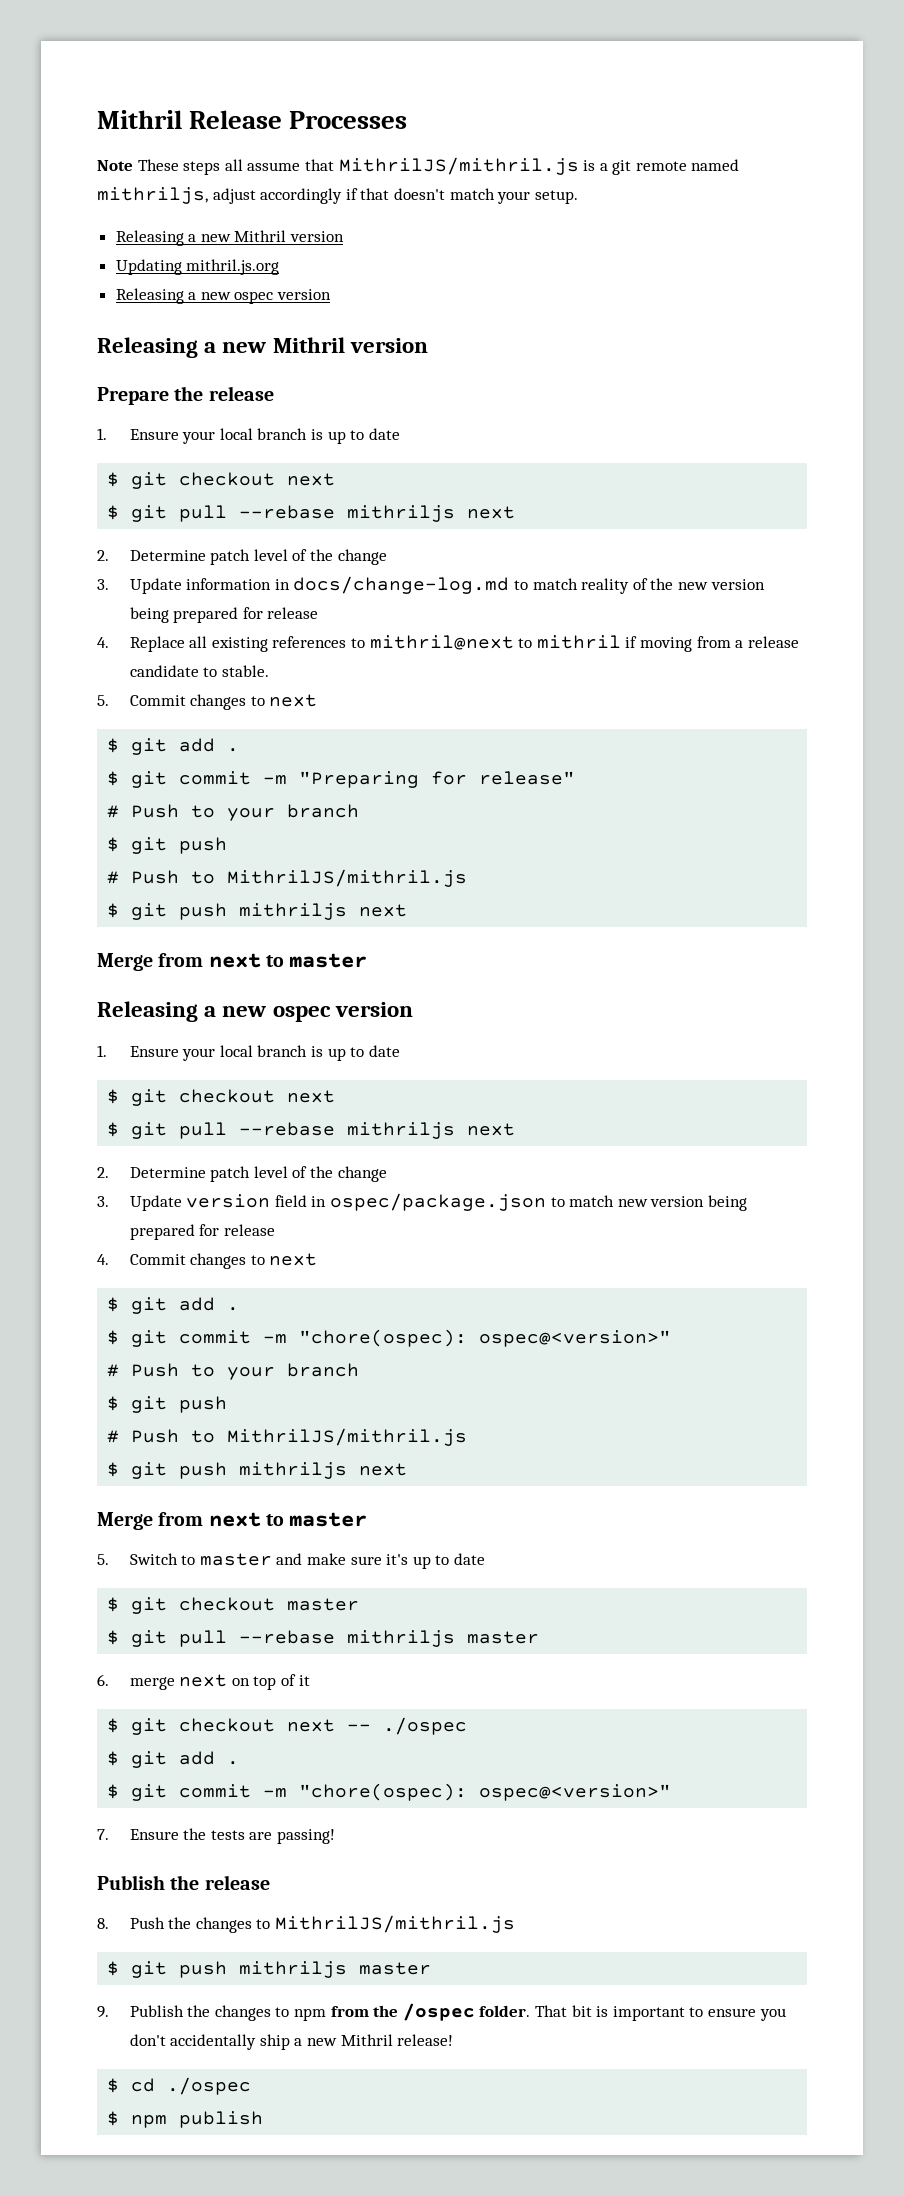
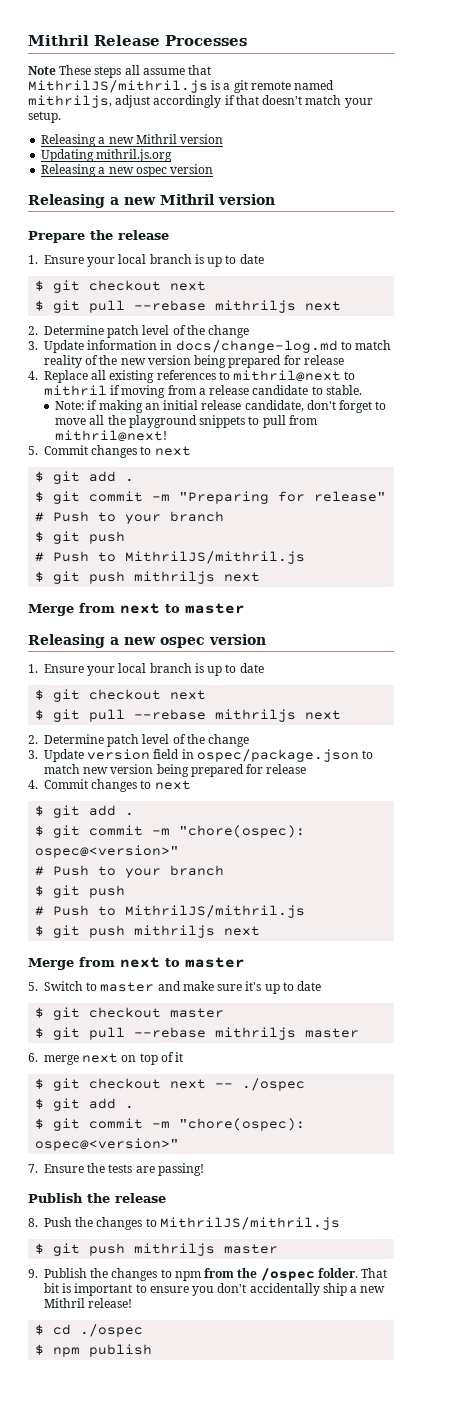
(269, 671) none -> [55,400,387,413] [55,415,317,428] [55,430,168,442] // Note: if making an initial release candidate, don't forget to move all the playground snippets to pull from mithril@next!

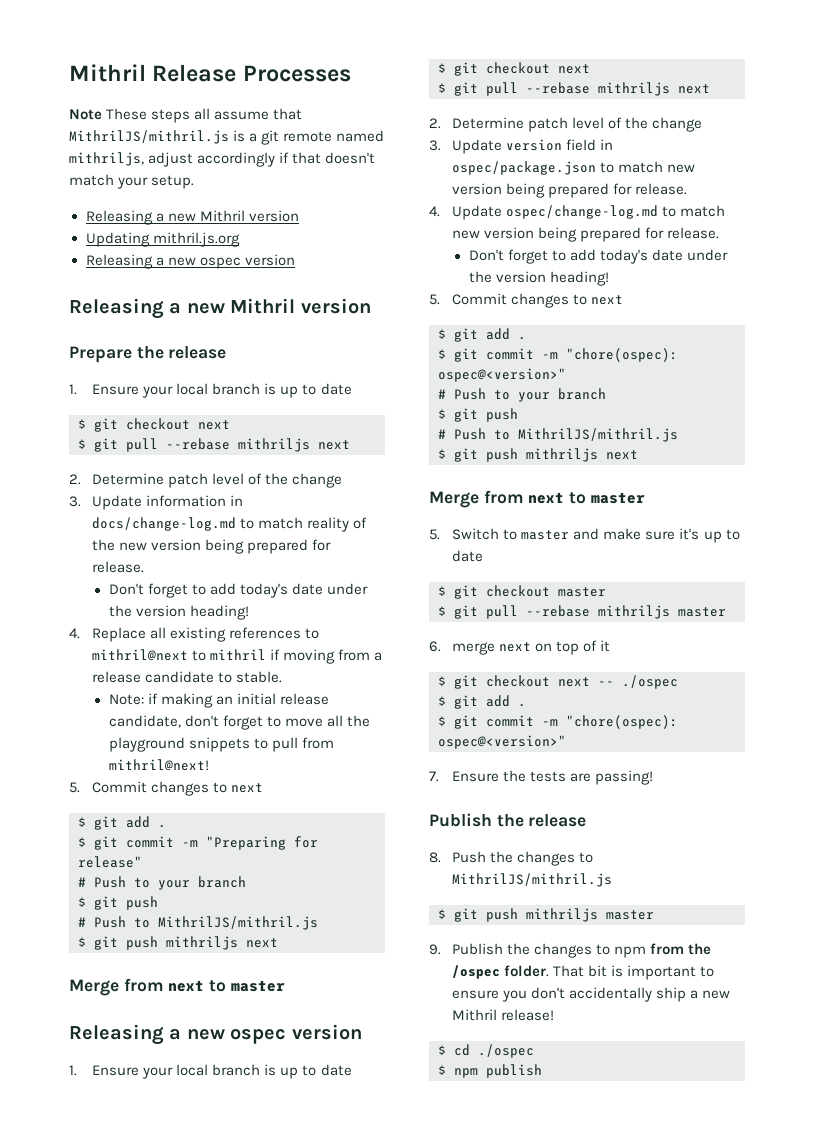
[303,355,344,365] release -> [92,561,145,573] [108,583,368,598] [108,605,249,620] release. // Don't forget to add today's date under the version heading!
[266,764,307,774] [28,780,38,789] release // 4. -> [635,183,688,195] [429,205,726,220] [452,227,720,242] [468,249,728,264] [468,271,609,286] [429,294,440,305] release. // 4. Update ospec/change-log.md to match new version being prepared for release. // Don't forget to add today's date under the version heading! // 5.

